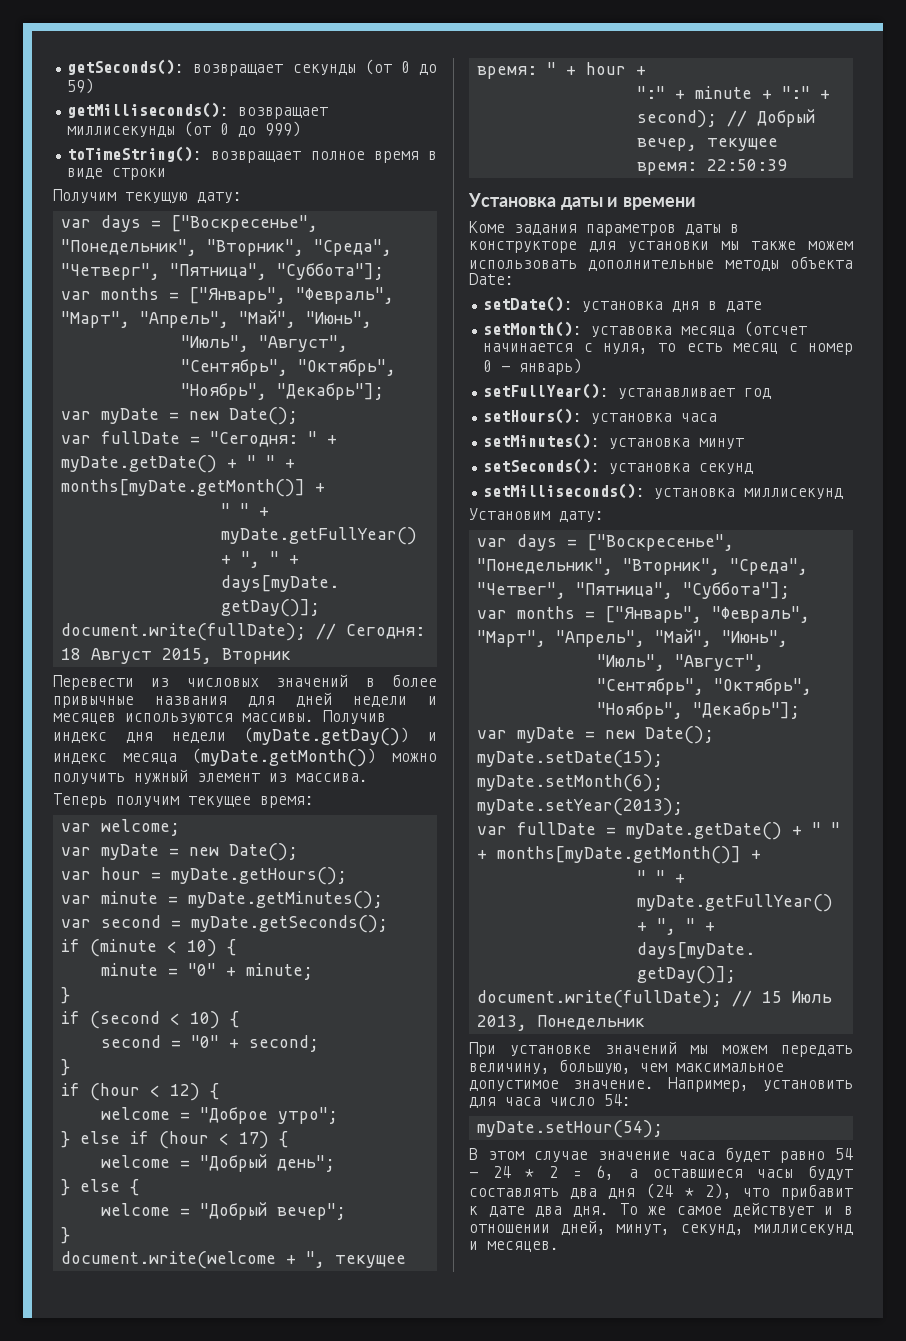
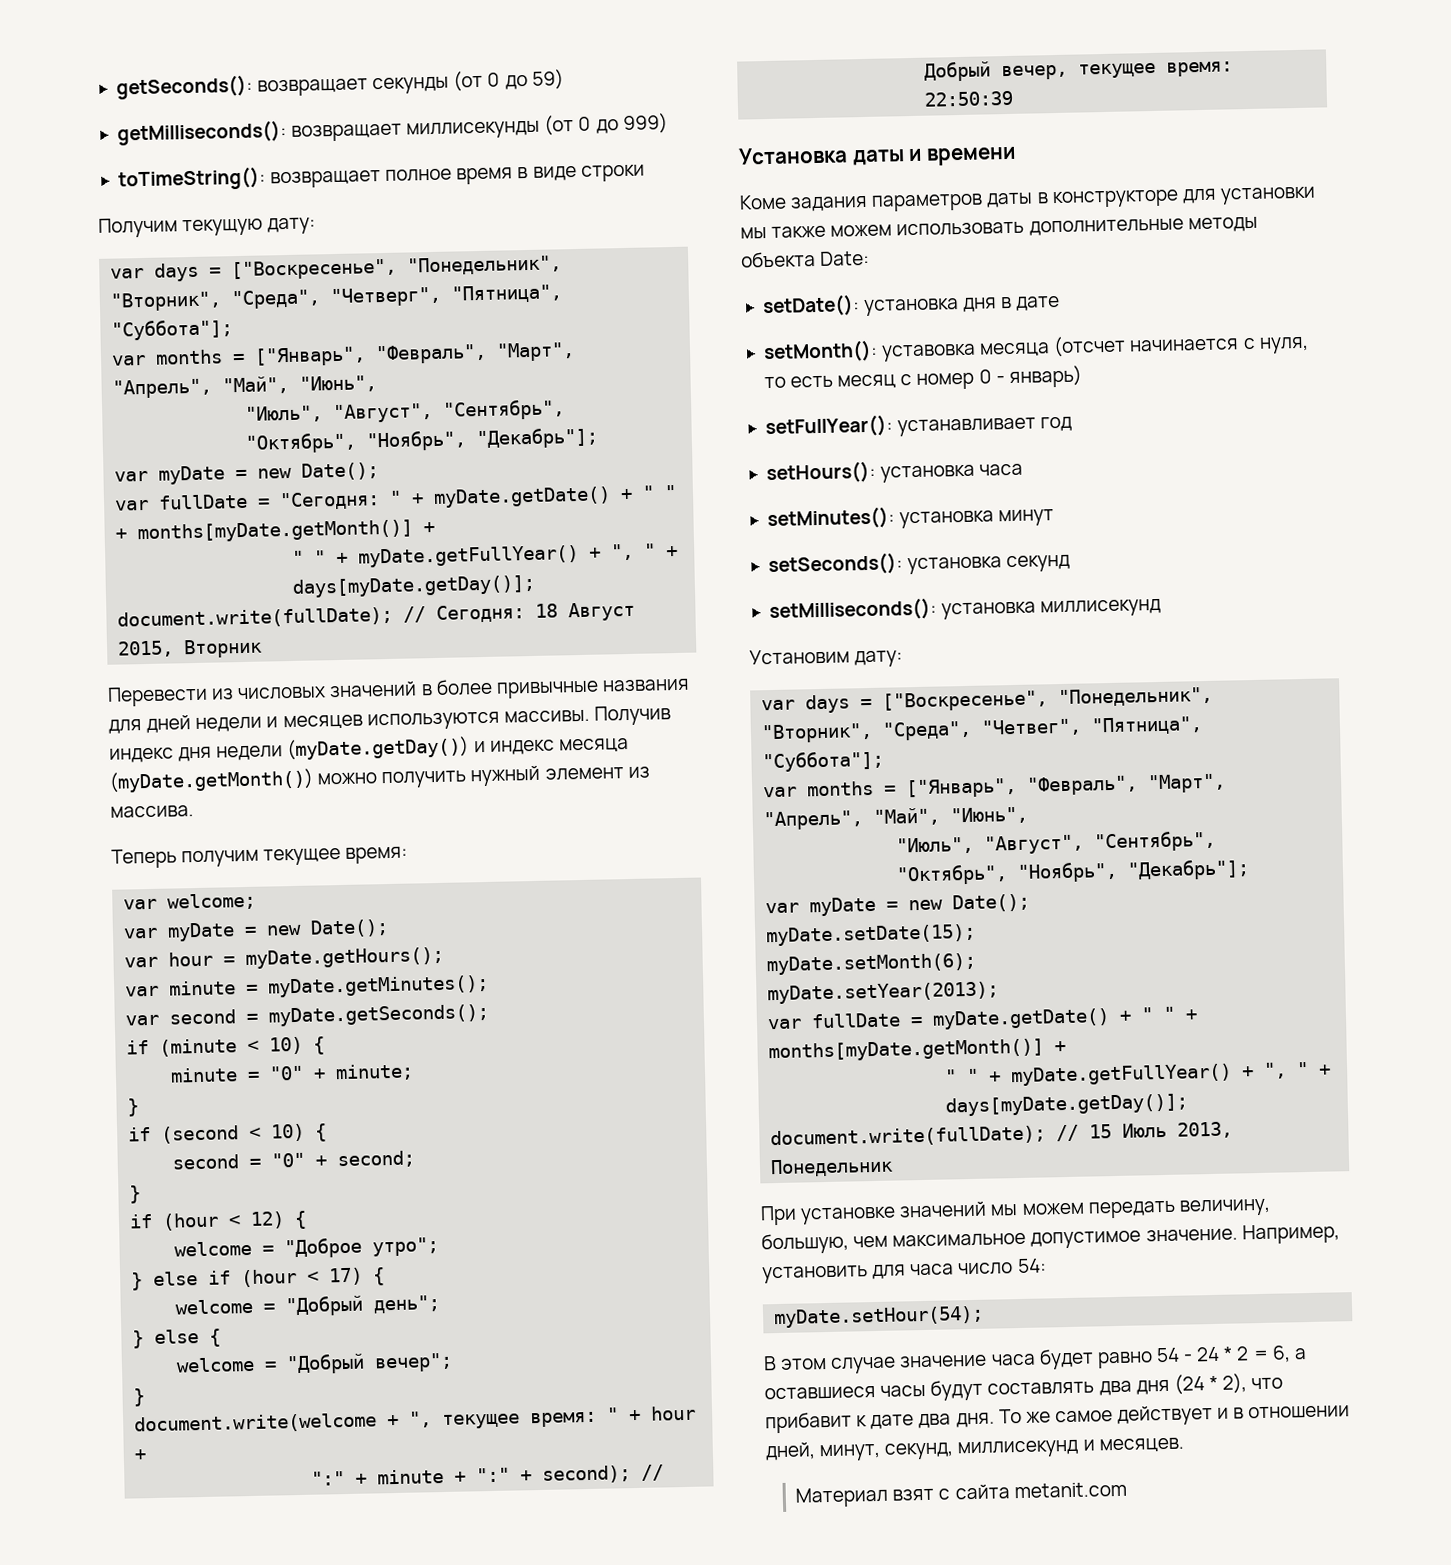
(559, 1246) none -> [795,1481,1127,1508] // Материал взят с сайта metanit.com

